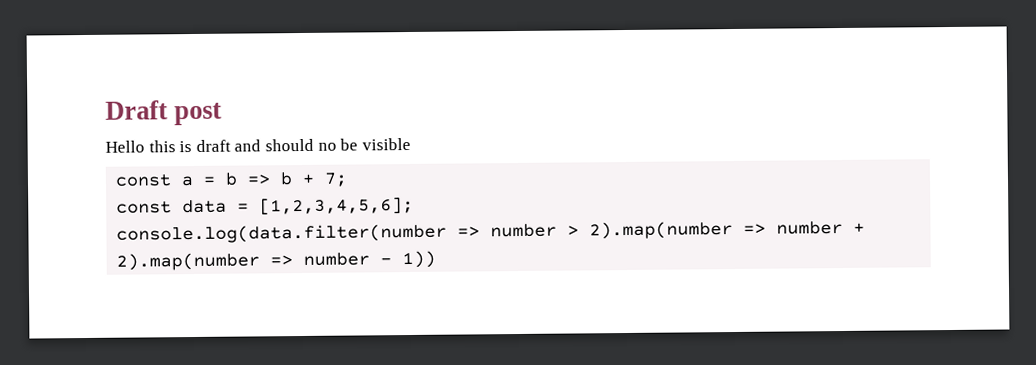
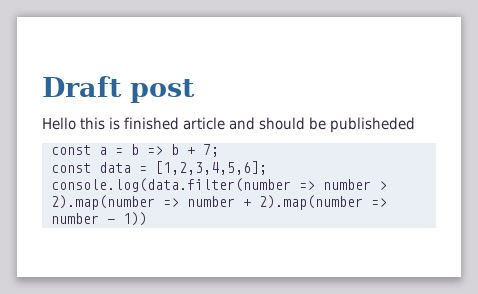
[195,137,411,152] draft and should no be visible -> [124,117,415,133] finished article and should be publisheded

